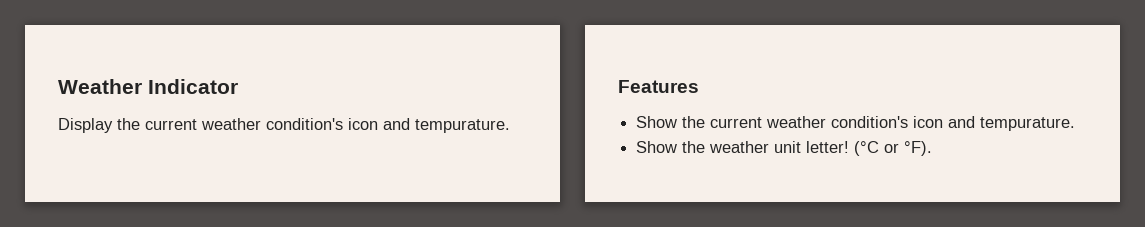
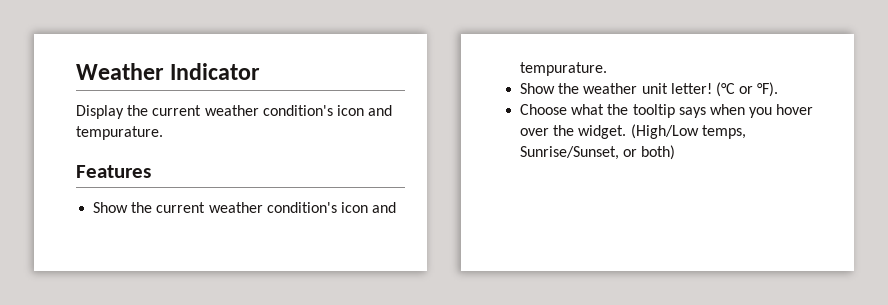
(933, 148) none -> [520,104,814,118] [520,124,746,139] [520,145,676,160] // Choose what the tooltip says when you hover over the widget. (High/Low temps, Sunrise/Sunset, or both)

